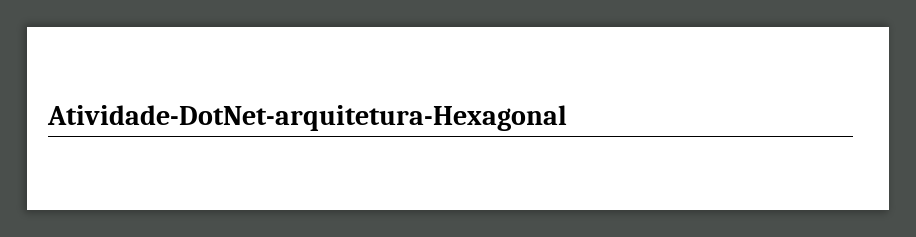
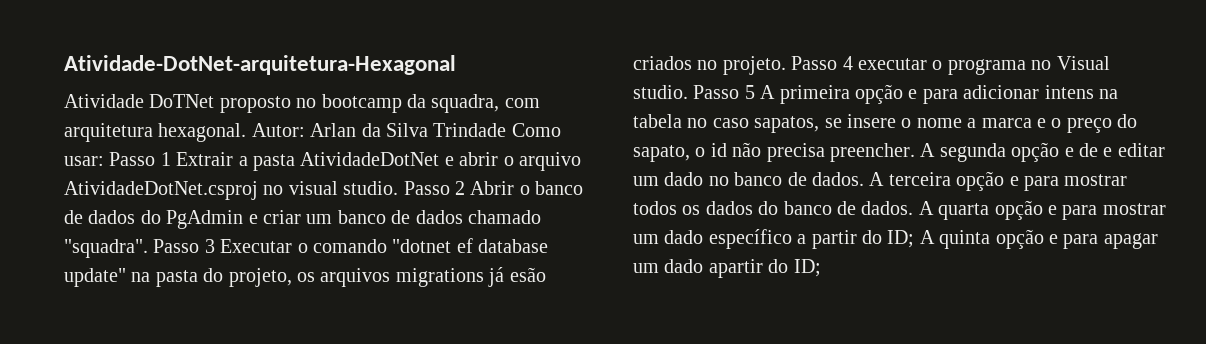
(567, 118) none -> [64,94,540,113] [64,123,561,142] [64,152,581,171] [64,181,584,200] [64,210,541,229] [64,238,549,258] [64,267,546,287] [633,56,1110,75] [633,84,1118,104] [633,114,1138,133] [633,142,1165,162] [633,171,1128,191] [633,200,1166,220] [633,229,1158,249] [633,259,821,278] // Atividade DoTNet proposto no bootcamp da squadra, com arquitetura hexagonal. Autor: Arlan da Silva Trindade Como usar: Passo 1 Extrair a pasta AtividadeDotNet e abrir o arquivo AtividadeDotNet.csproj no visual studio. Passo 2 Abrir o banco de dados do PgAdmin e criar um banco de dados chamado "squadra". Passo 3 Executar o comando "dotnet ef database update" na pasta do projeto, os arquivos migrations já esão criados no projeto. Passo 4 executar o programa no Visual studio. Passo 5 A primeira opção e para adicionar intens na tabela no caso sapatos, se insere o nome a marca e o preço do sapato, o id não precisa preencher. A segunda opção e de e editar um dado no banco de dados. A terceira opção e para mostrar todos os dados do banco de dados. A quarta opção e para mostrar um dado específico a partir do ID; A quinta opção e para apagar um dado apartir do ID;

